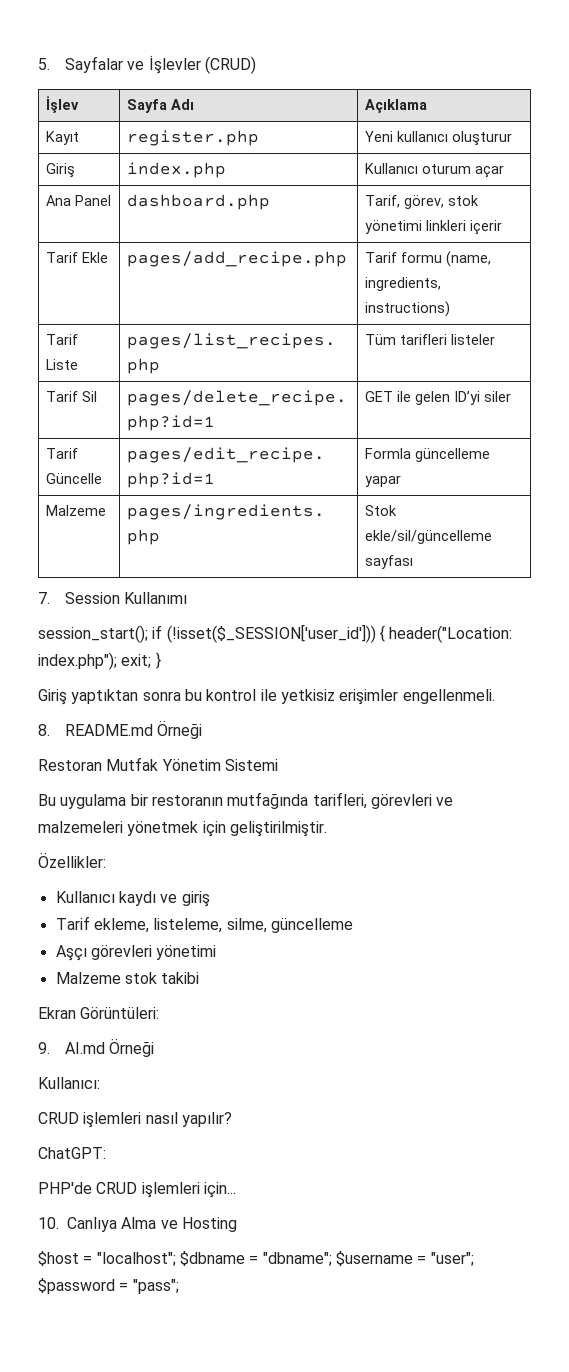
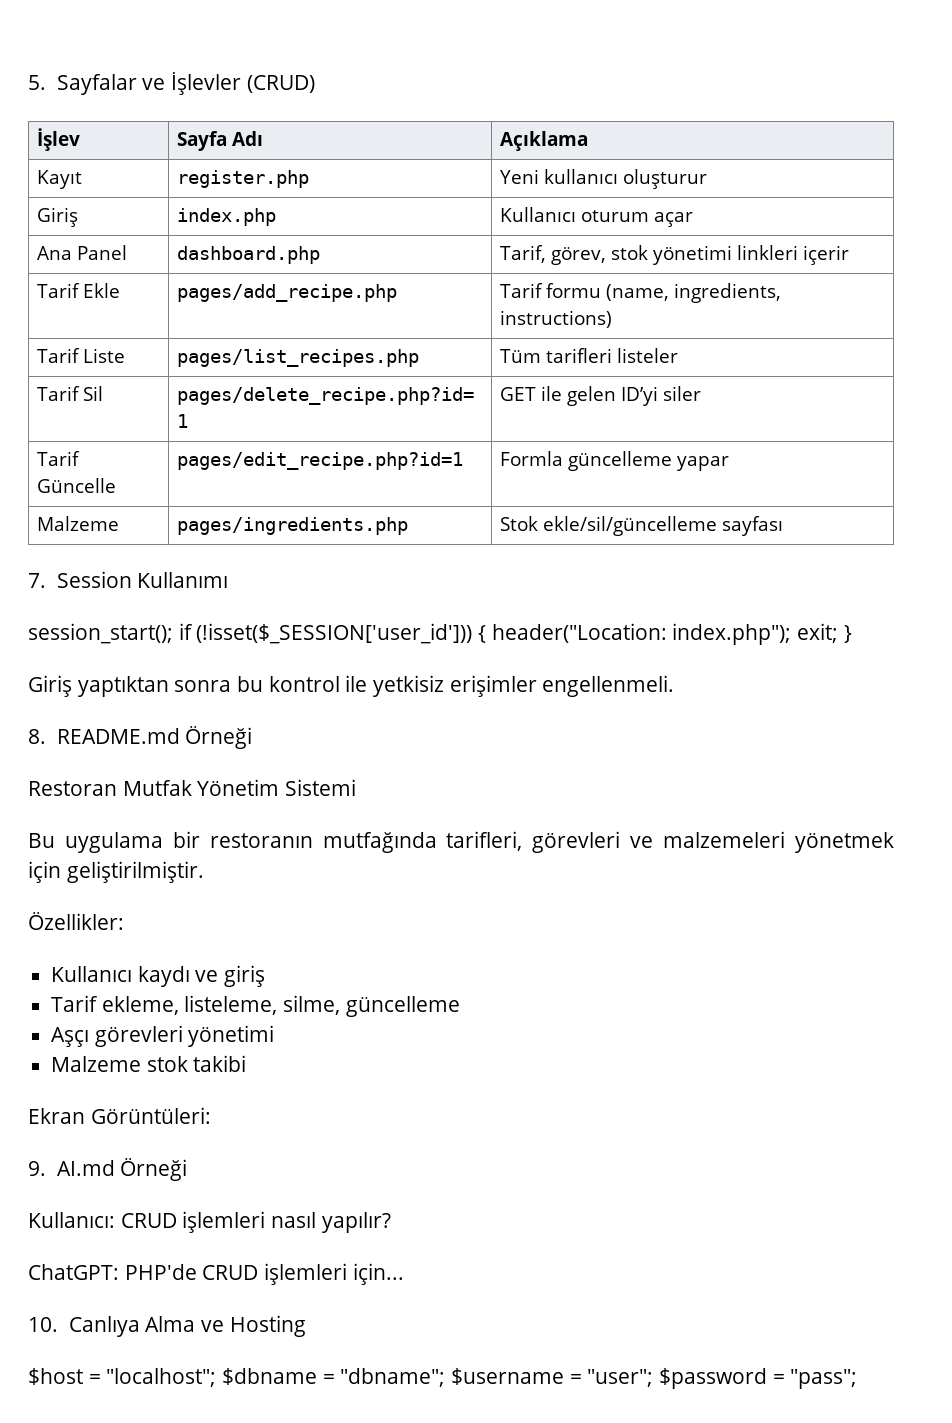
(100, 1083) // -> (115, 1220) none
(106, 1153) // -> (119, 1272) none

